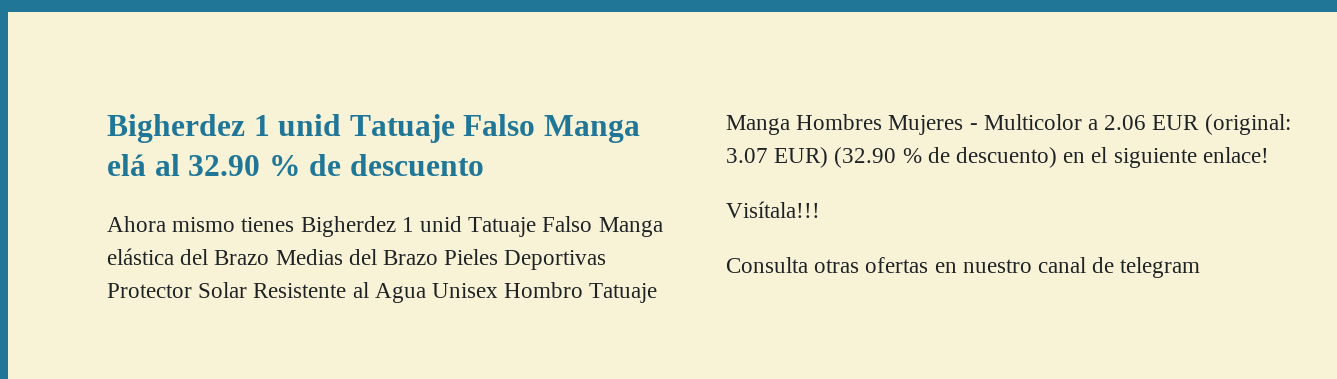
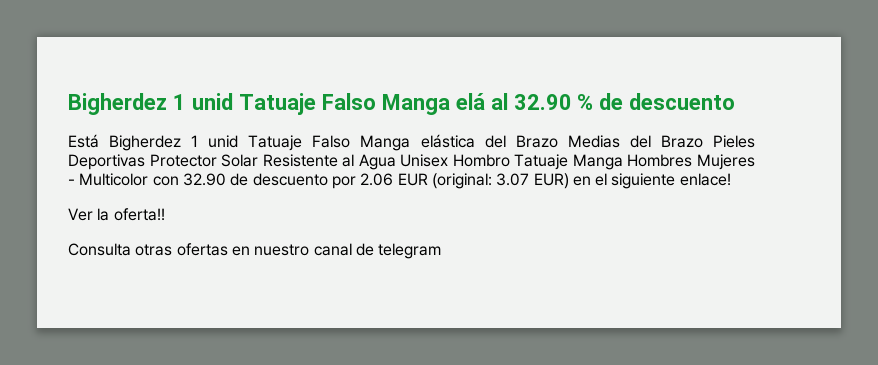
[107,216,295,232] Ahora mismo tienes -> [68,134,99,148] Está
[1088,119,1099,130] a -> [152,173,356,189] con 32.90 de descuento por
[834,147,1058,168] (32.90 % de descuento) -> (569, 181) none
[726,201,820,218] Visítala!!! -> [68,208,165,221] Ver la oferta!!

